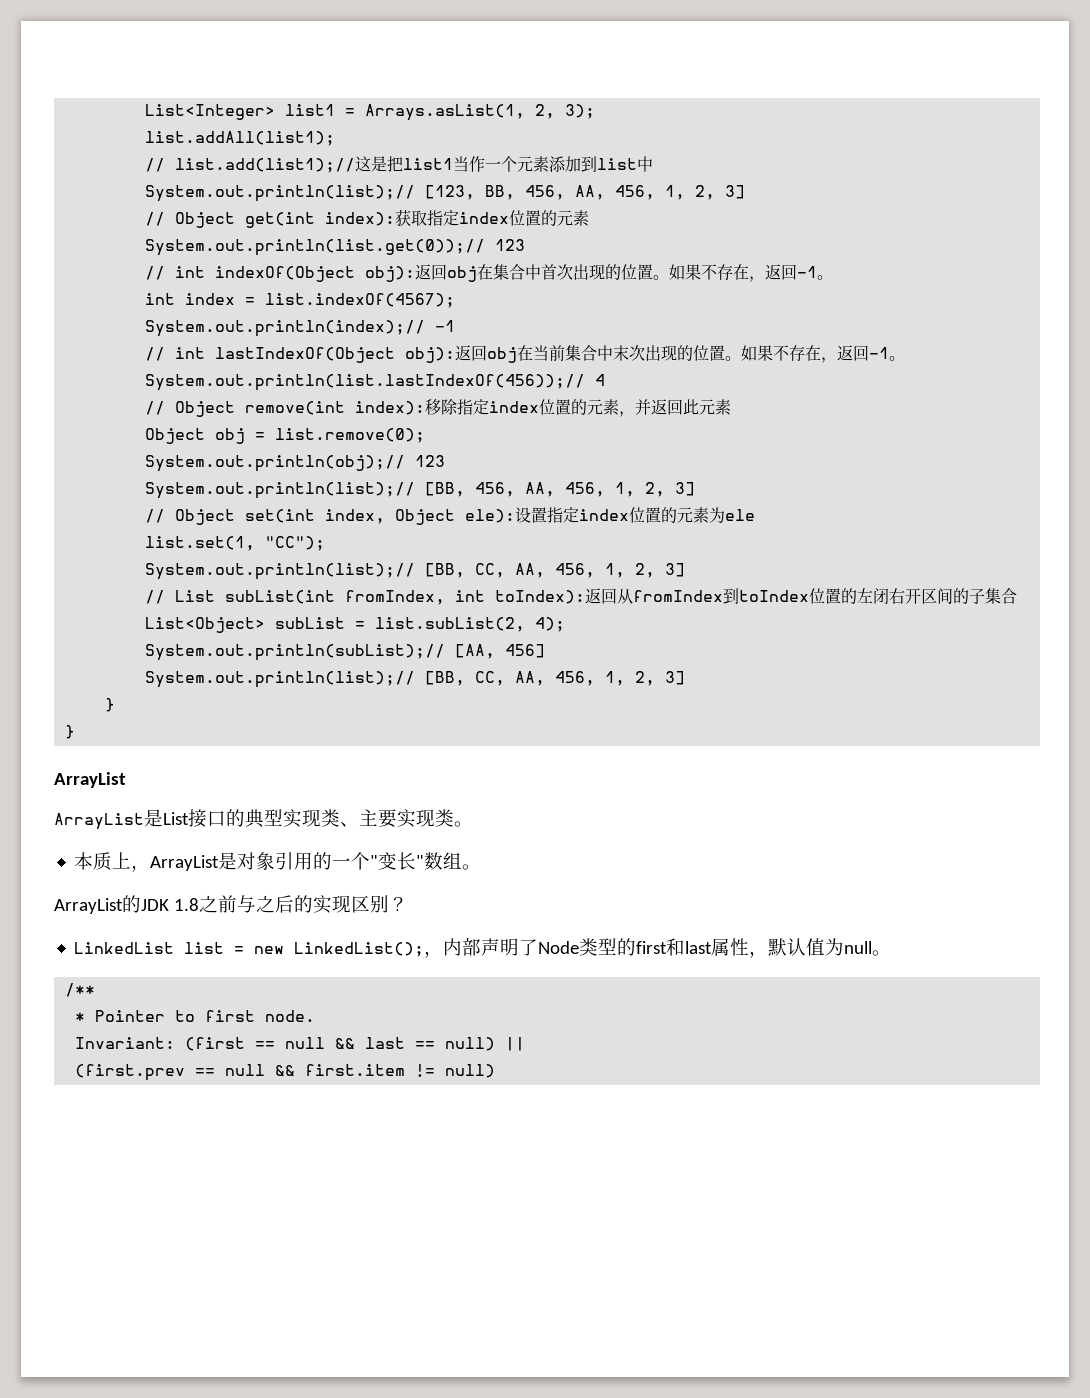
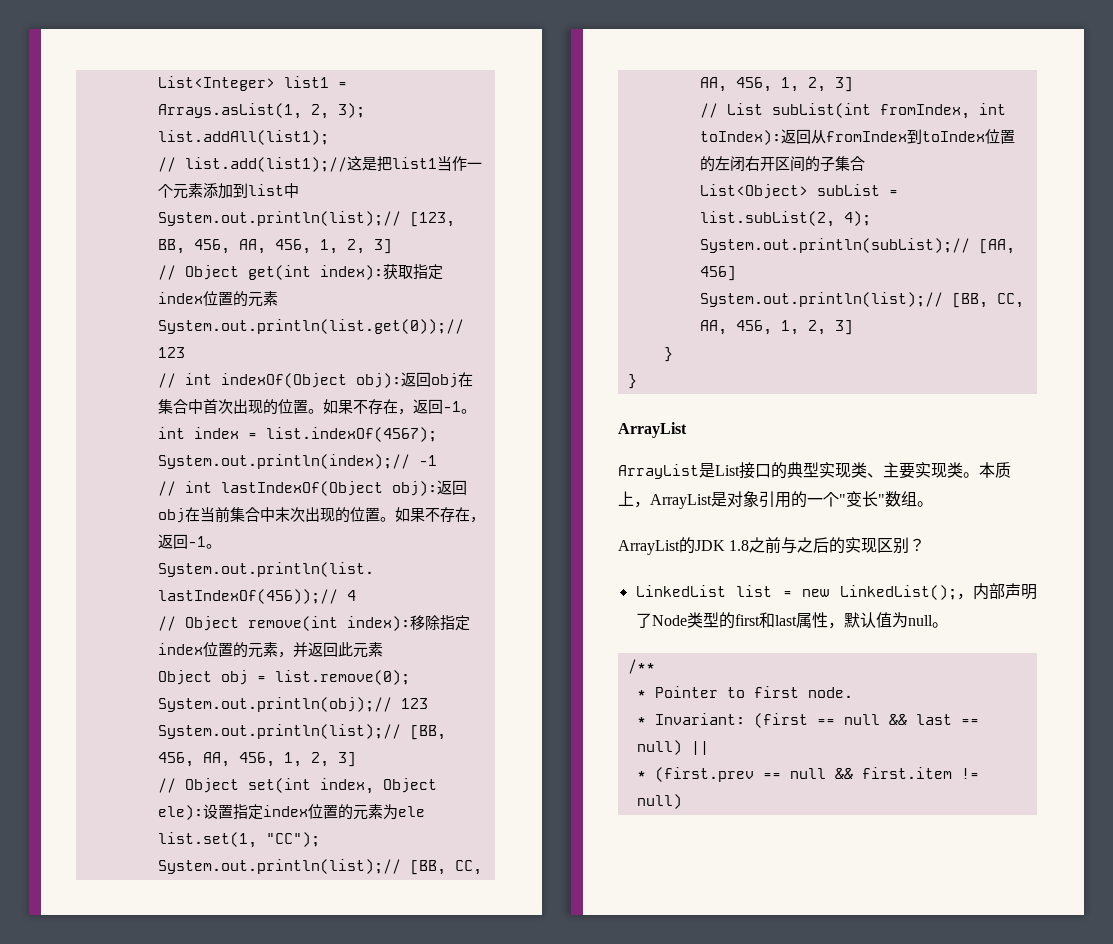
(473, 824) // -> (979, 475) none
(316, 1016) none -> [636,717,646,725] *
(526, 1044) none -> [636,771,646,779] *

